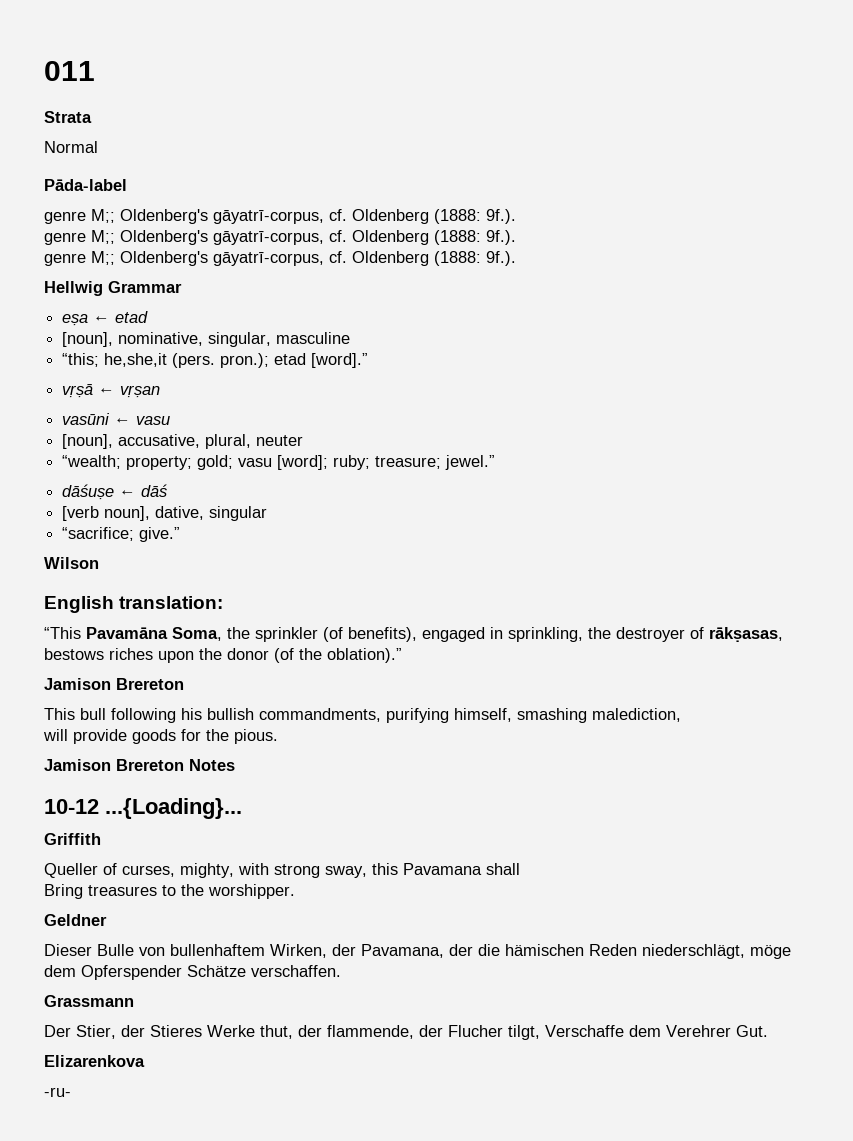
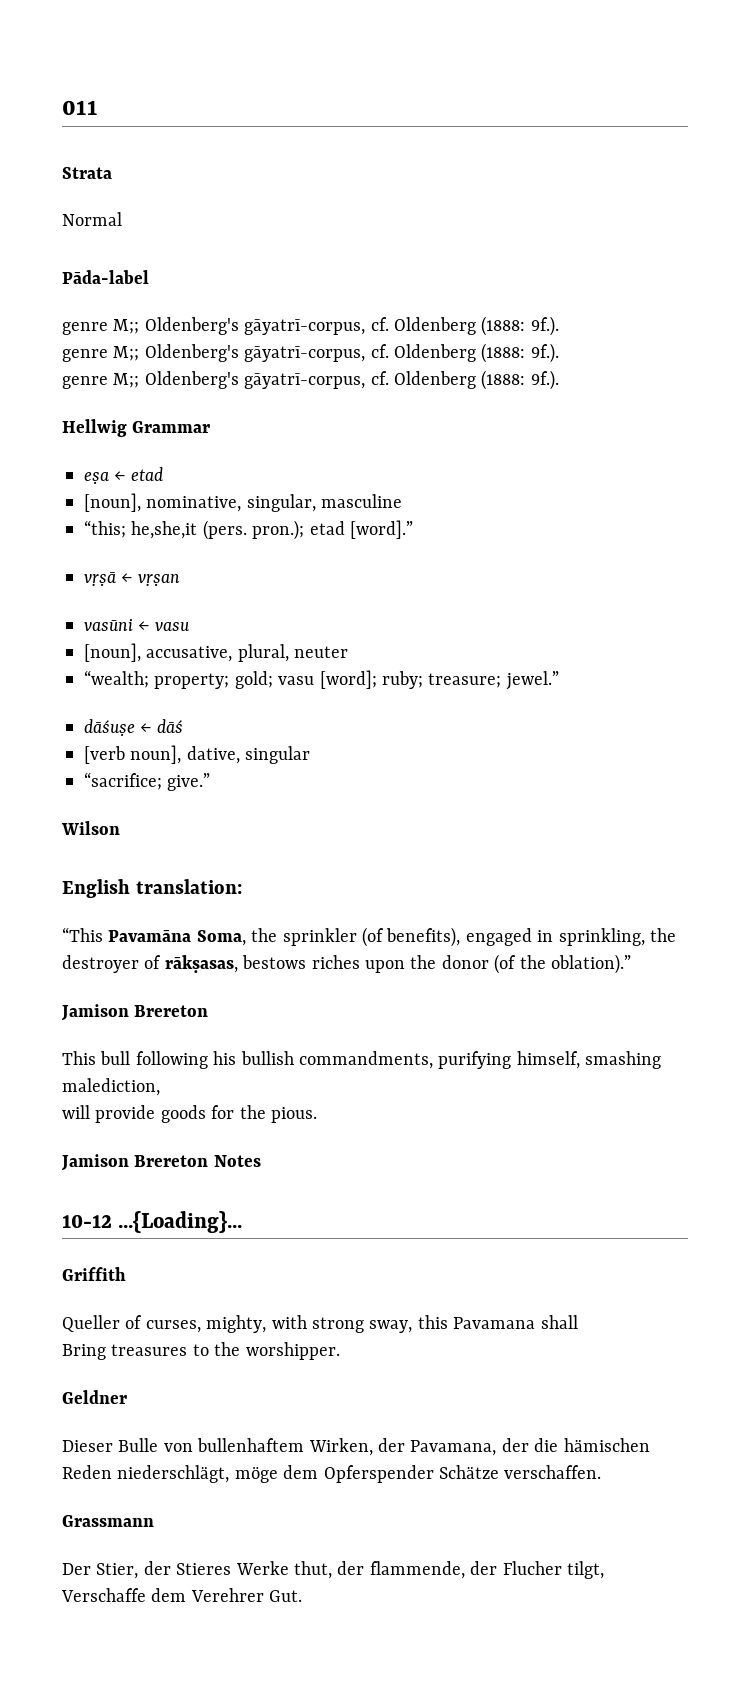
[44,1055,145,1067] [44,1087,71,1097] // Elizarenkova // -ru- -> (303, 1596) none

